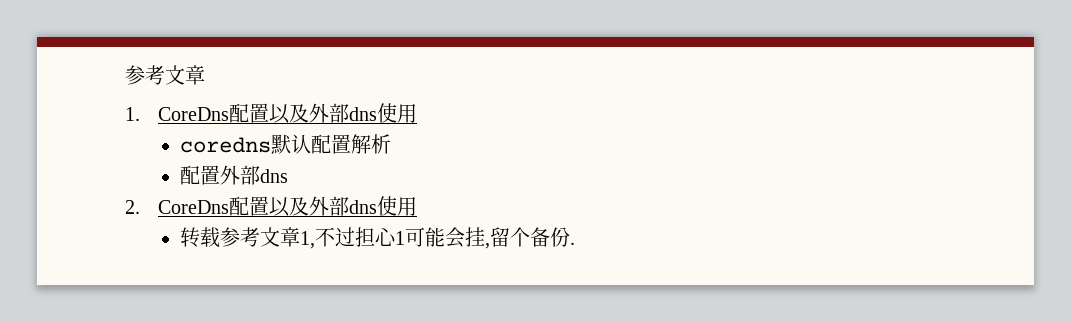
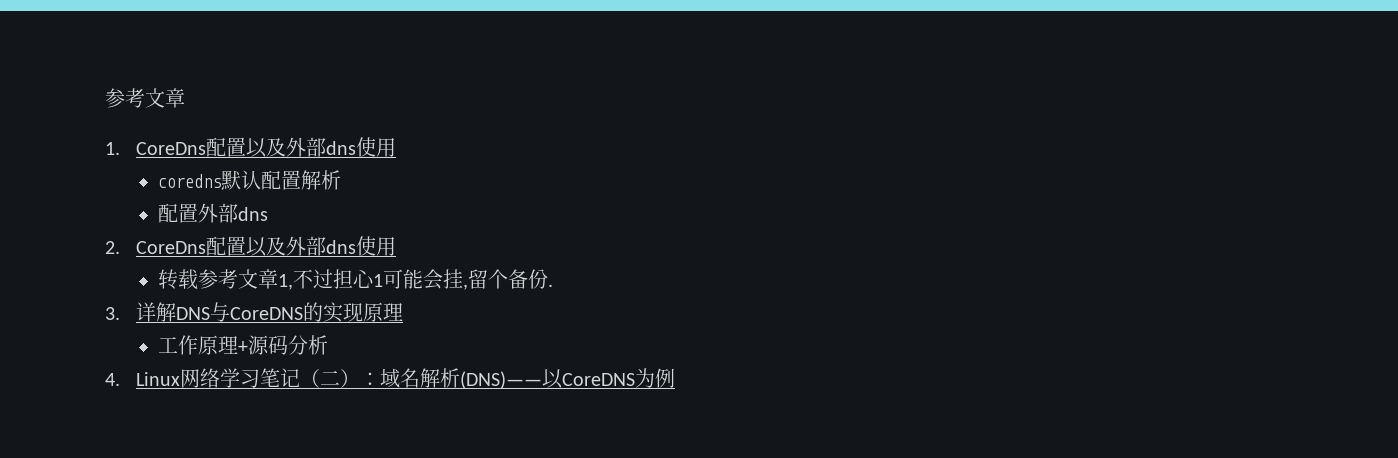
(575, 243) none -> [105,302,404,323] [158,335,329,355] [105,368,676,389] // 3.详解DNS与CoreDNS的实现原理 // 工作原理+源码分析 // 4. Linux网络学习笔记（二）：域名解析(DNS)——以CoreDNS为例

